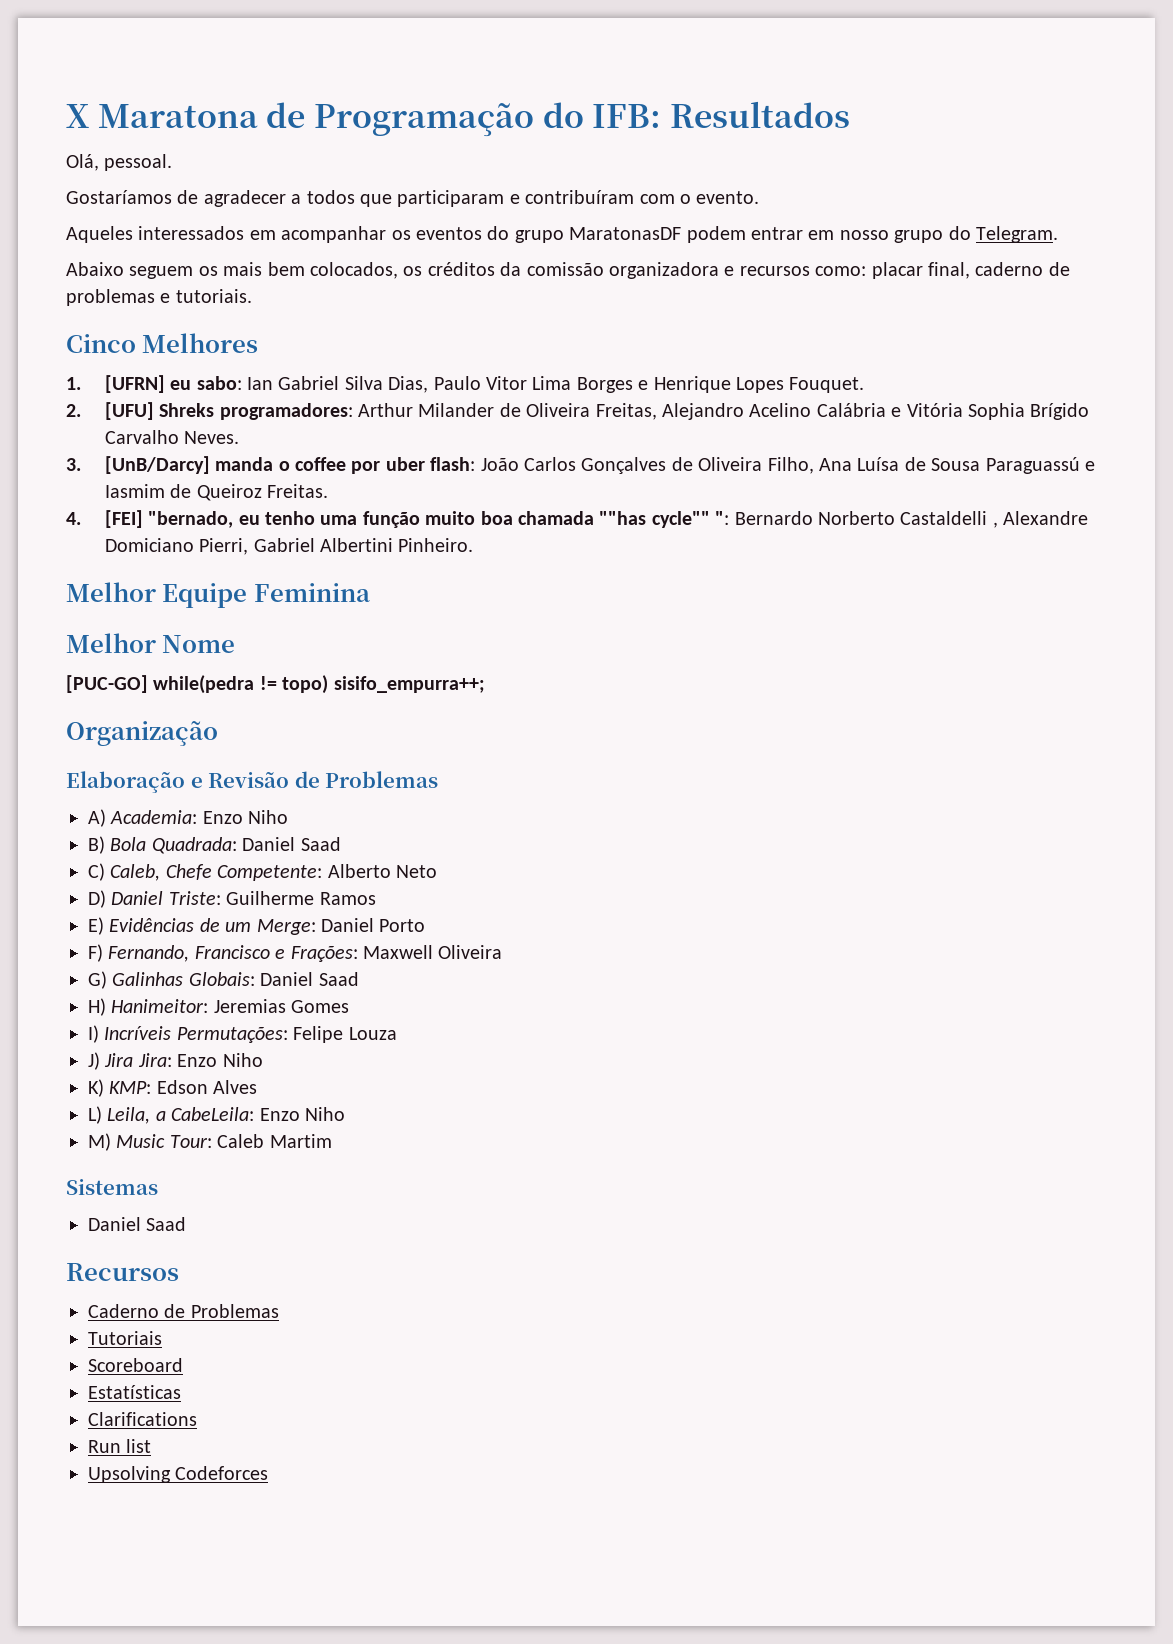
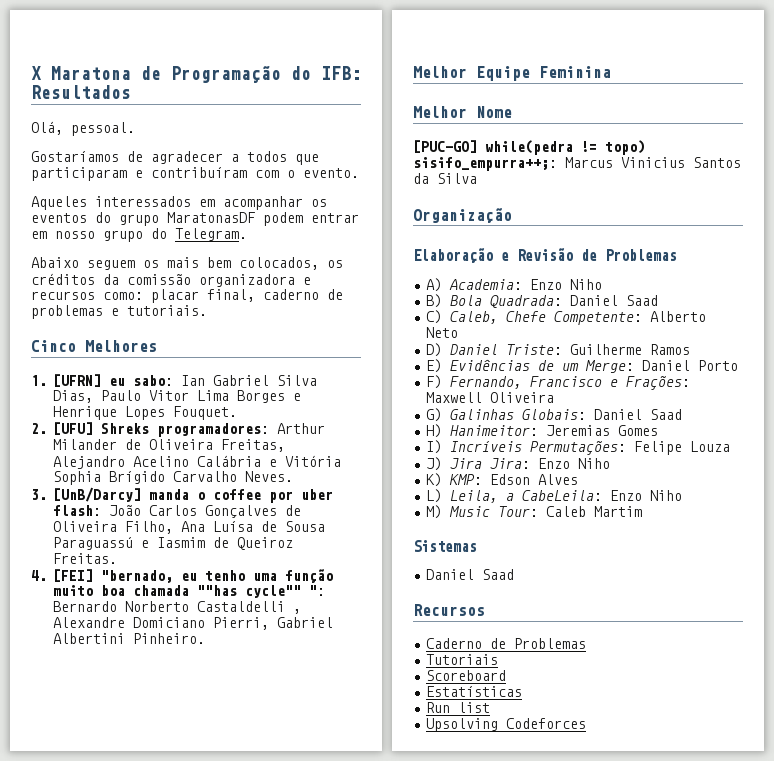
[333,676,485,693] sisifo_empurra++; -> [413,157,741,171] [413,173,477,184] sisifo_empurra++;: Marcus Vinicius Santos da Silva
[88,1412,197,1426] // Clarifications -> (523, 691) none

